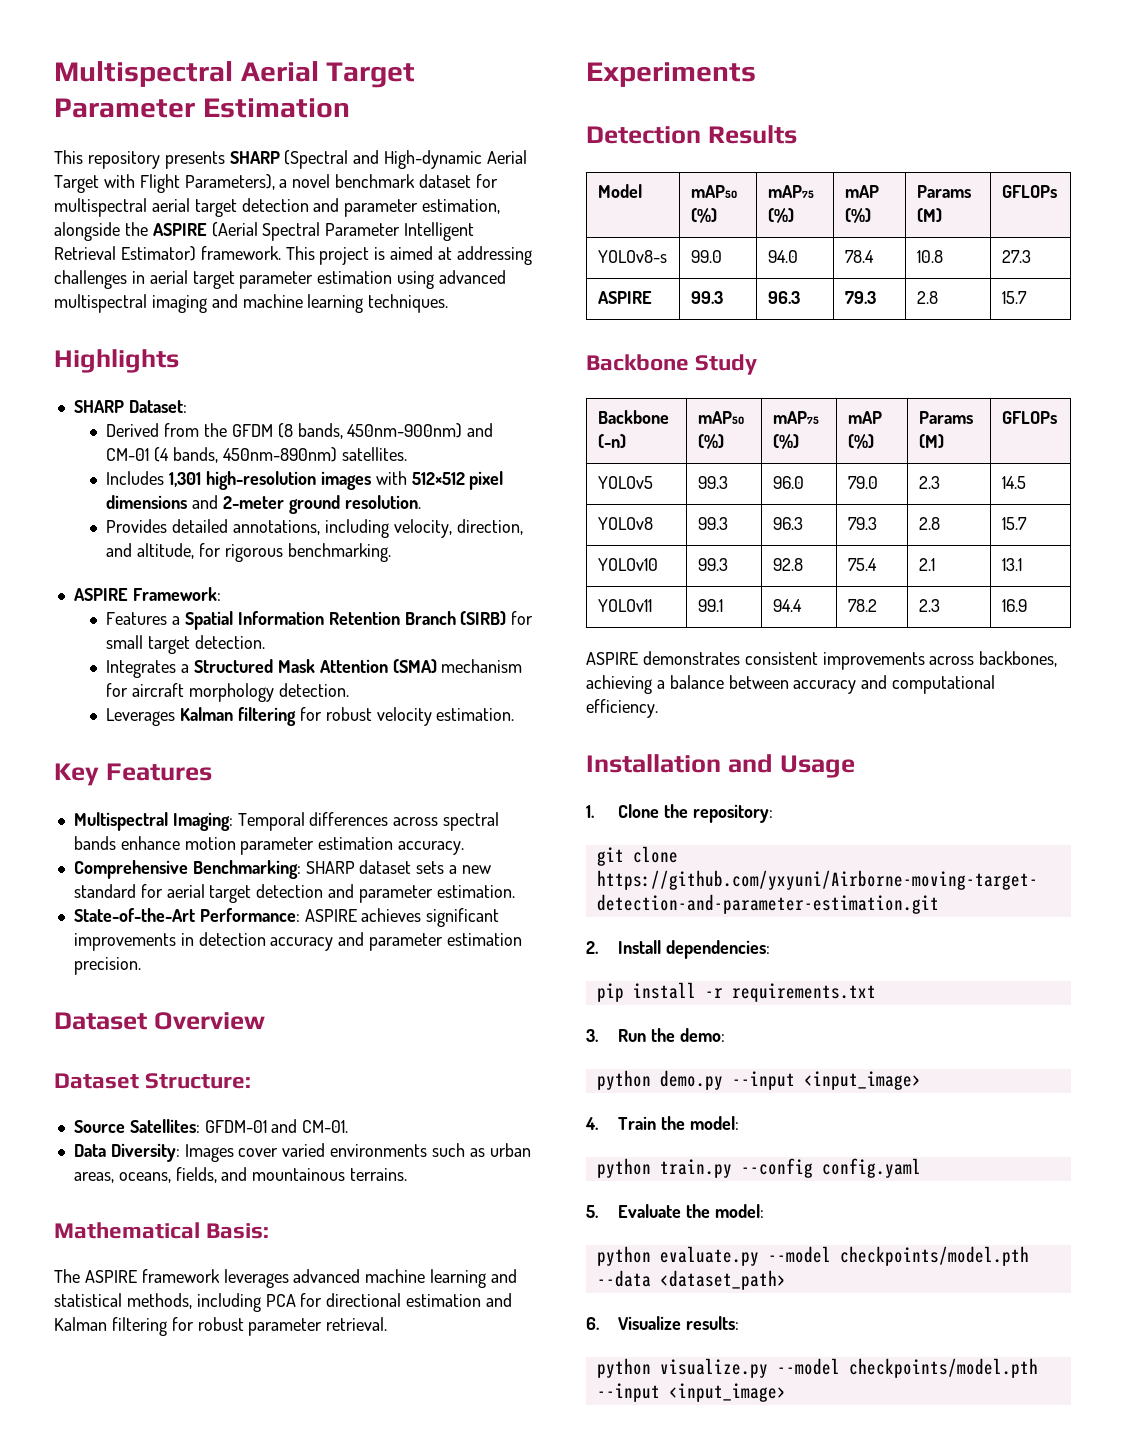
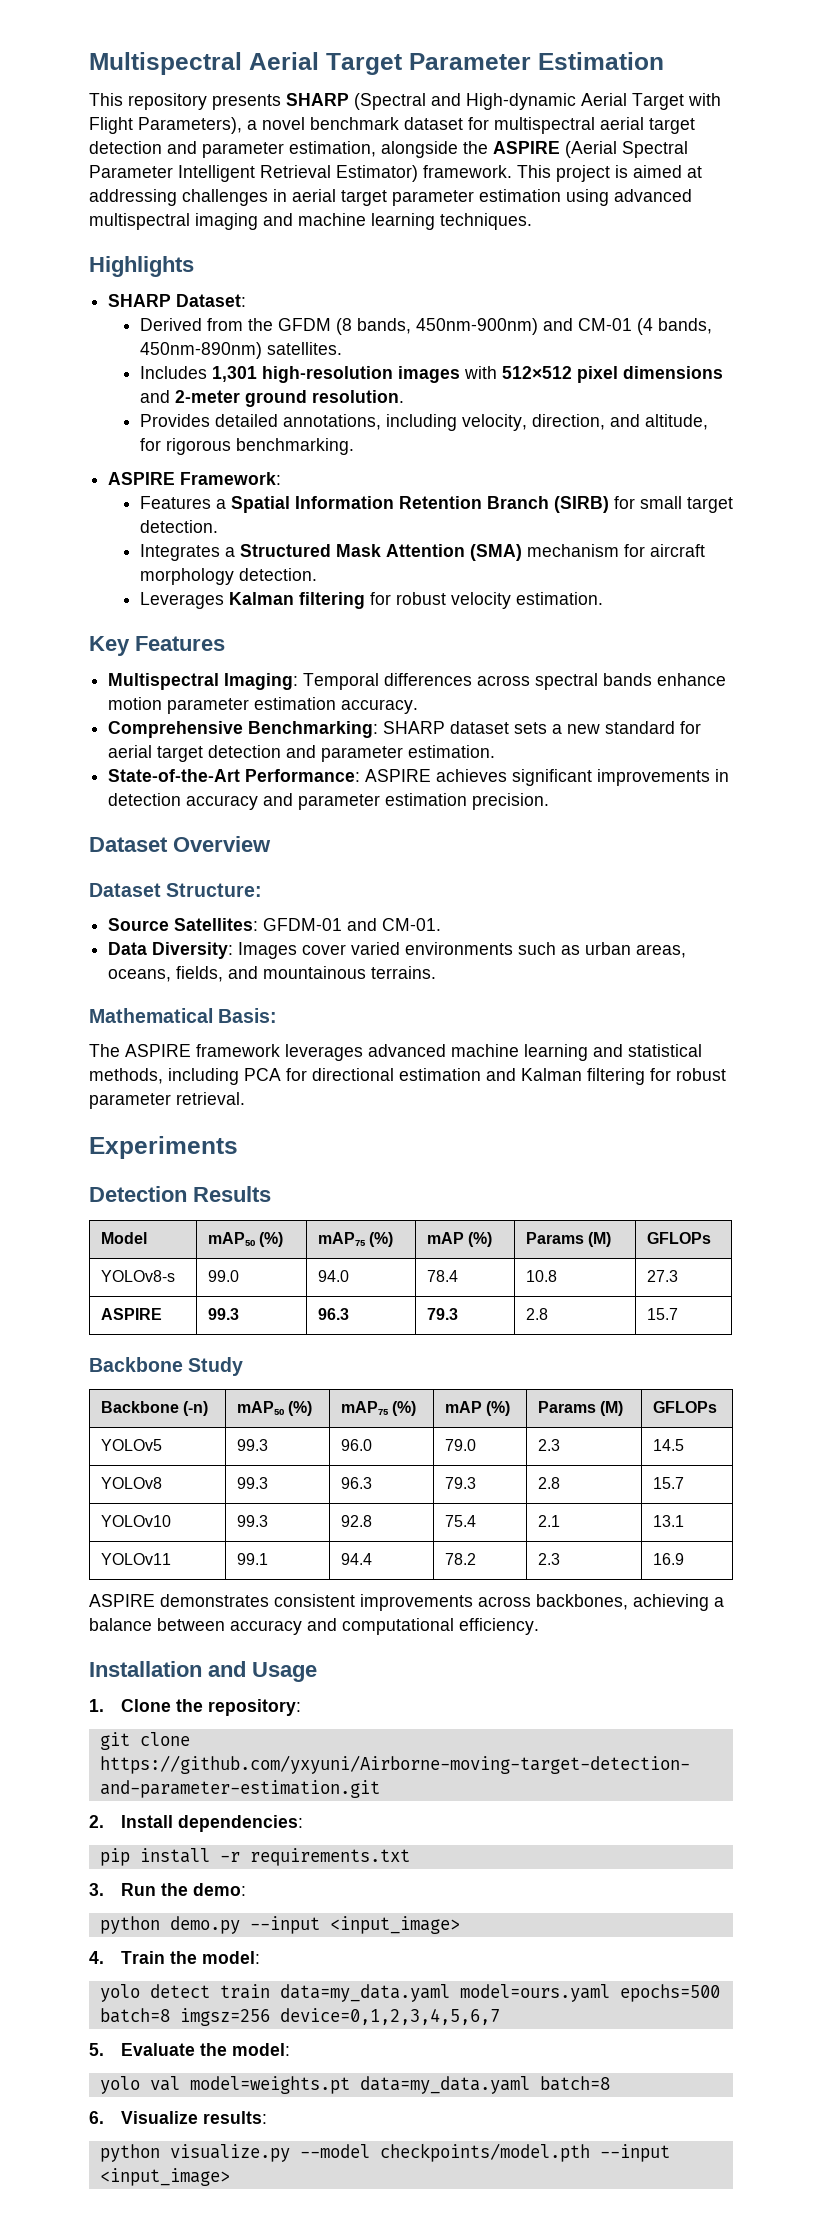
[596,1158,921,1178] [586,1204,765,1218] [596,1246,1029,1266] [596,1270,786,1290] python train.py --config config.yaml // 5. Evaluate the model: // python evaluate.py --model checkpoints/model.pth --data <dataset_path> -> [99,1984,720,2002] [99,2008,500,2026] [89,2043,290,2056] [99,2076,610,2094] yolo detect train data=my_data.yaml model=ours.yaml epochs=500 batch=8 imgsz=256 device=0,1,2,3,4,5,6,7 // 5. Evaluate the model: // yolo val model=weights.pt data=my_data.yaml batch=8

